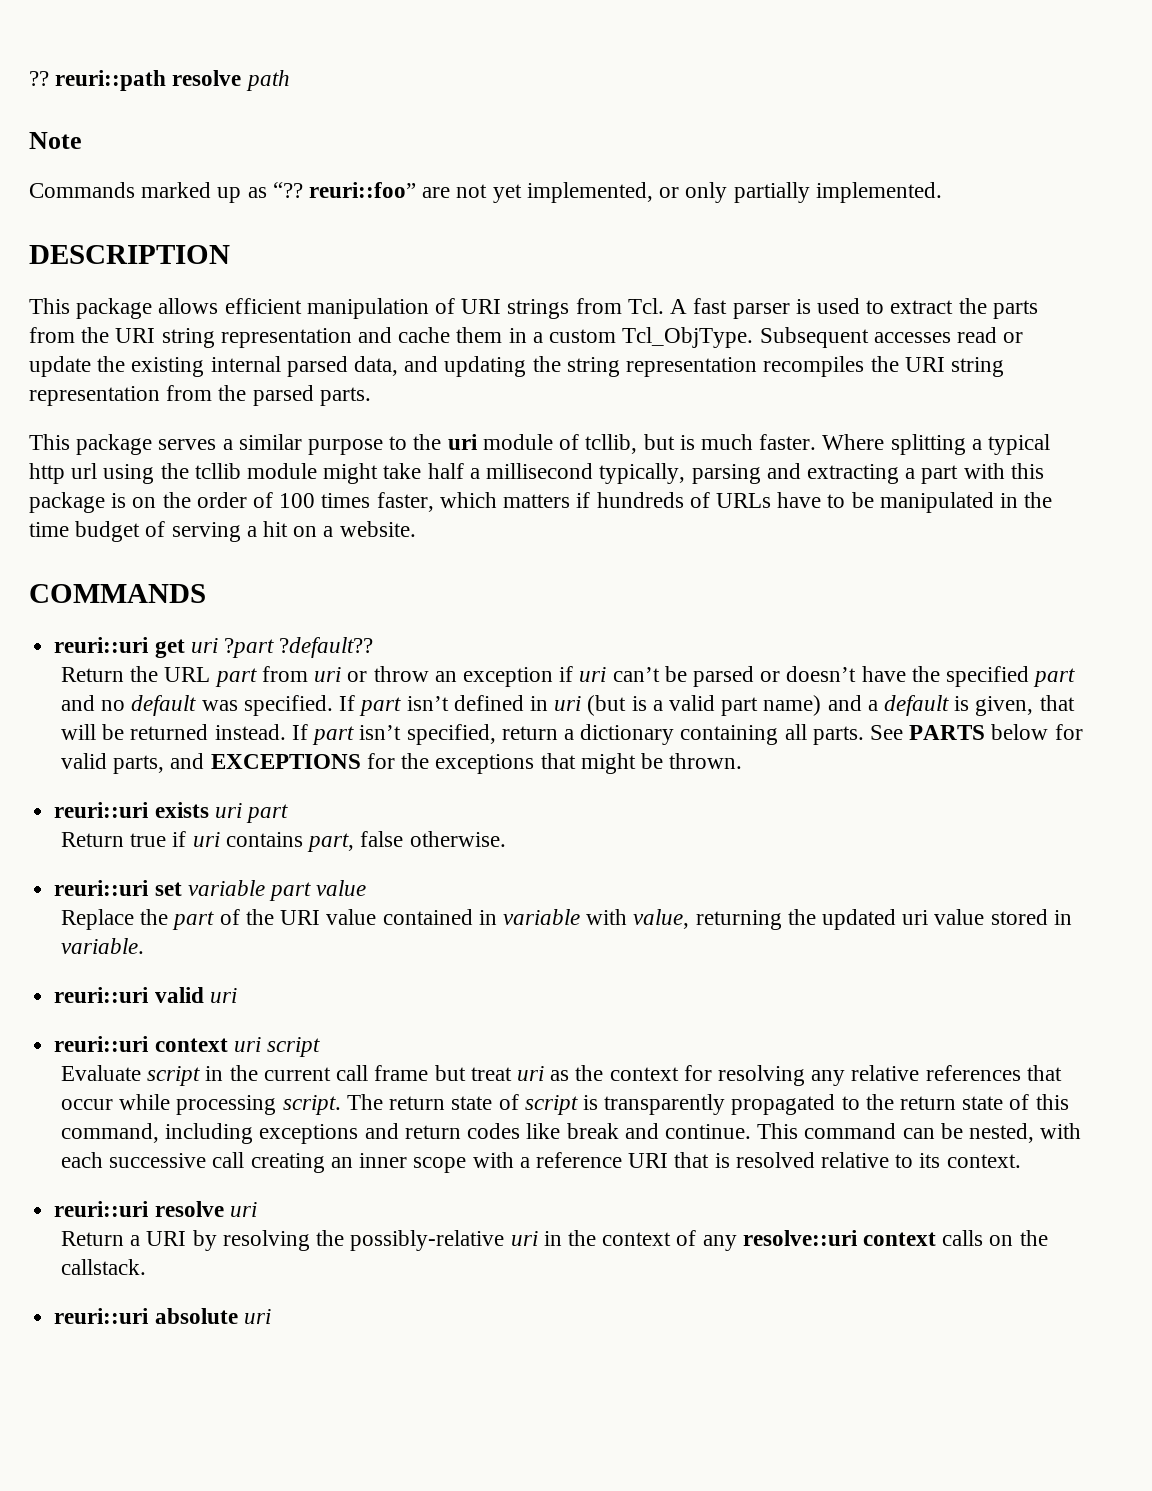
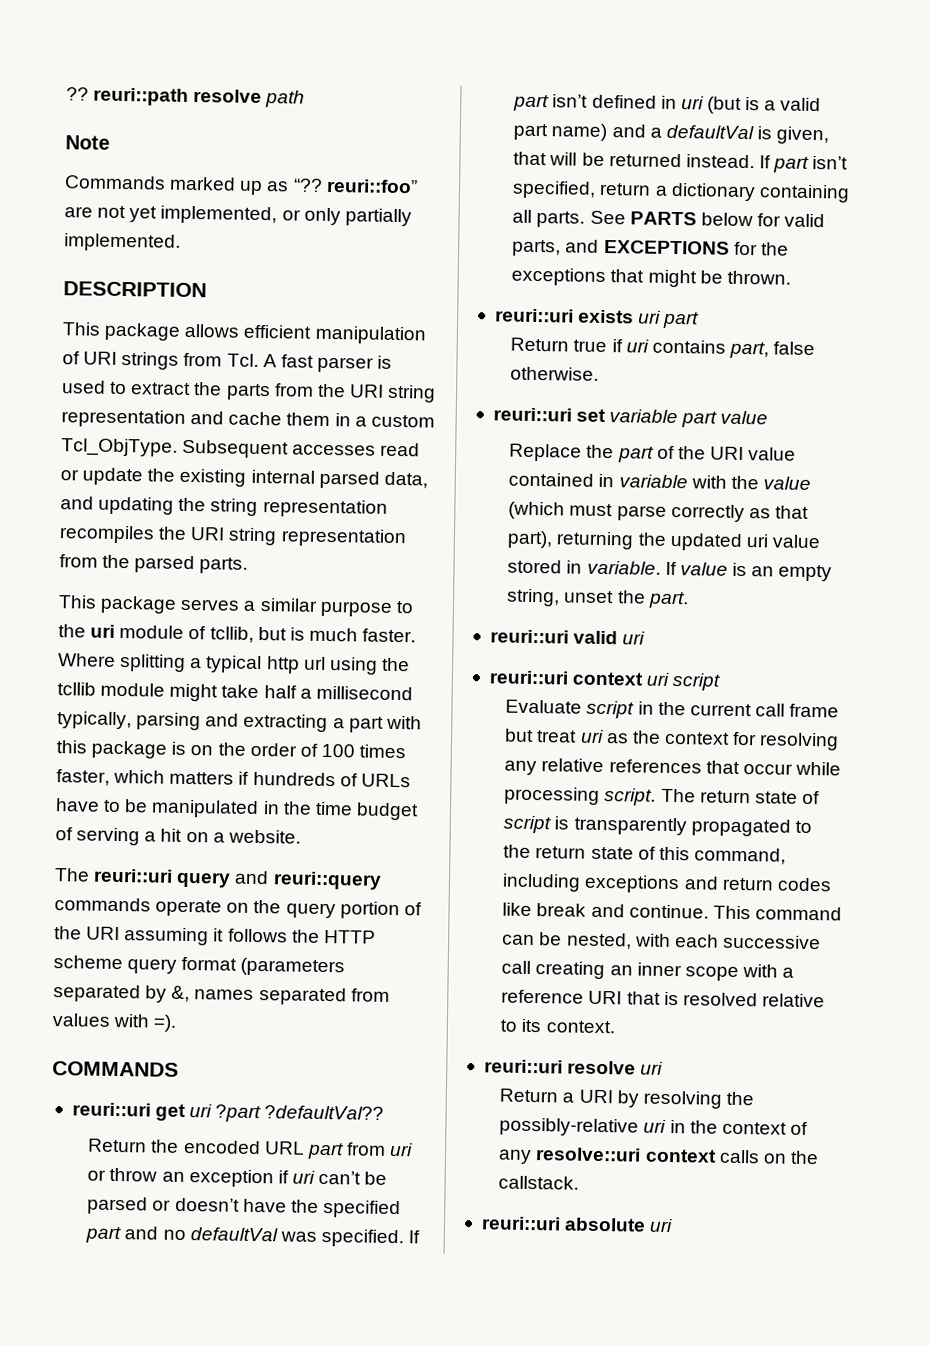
(416, 529) none -> [54,868,382,890] [54,897,422,920] [54,926,376,946] [53,955,346,977] [53,984,390,1006] [52,1013,178,1032] // The reuri::uri query and reuri::query commands operate on the query portion of the URI assuming it follows the HTTP scheme query format (parameters separated by &, names separated from values with =).
[279,637,374,658] ?default?? -> [264,1105,385,1120] ?defaultVal??
(159, 674) none -> [183,1139,261,1155] encoded
[131,695,197,716] default -> [189,1227,278,1242] defaultVal
[884,695,950,716] default -> [665,124,754,140] defaultVal
[633,909,690,929] value, -> [730,475,811,490] [508,501,809,523] [507,530,554,549] the value (which must parse correctly as that part),
(145, 946) none -> [664,561,833,582] [506,588,689,609] If value is an empty string, unset the part.

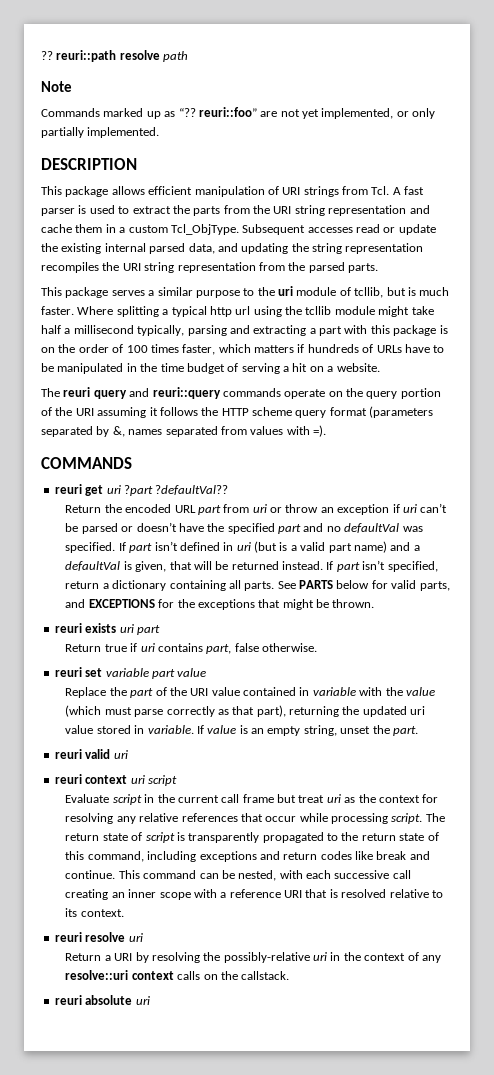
[93,868,174,883] reuri::uri -> [63,387,91,397] reuri
[71,1102,151,1117] reuri::uri -> [54,484,82,494] reuri
[494,308,574,323] reuri::uri -> [54,623,82,633] reuri
[492,407,572,422] reuri::uri -> [54,667,82,677] reuri
[489,629,569,644] reuri::uri -> [54,749,82,759] reuri
[488,670,569,685] reuri::uri -> [54,774,82,784] reuri
[483,1059,563,1074] reuri::uri -> [54,932,82,942] reuri
[480,1216,561,1231] reuri::uri -> [54,995,82,1005] reuri

